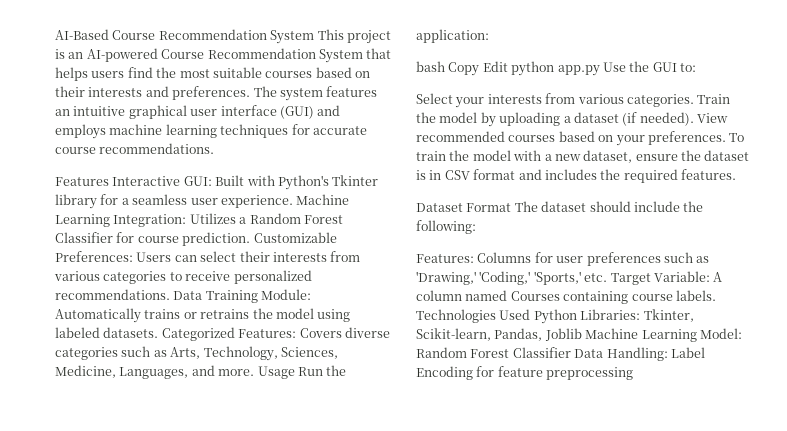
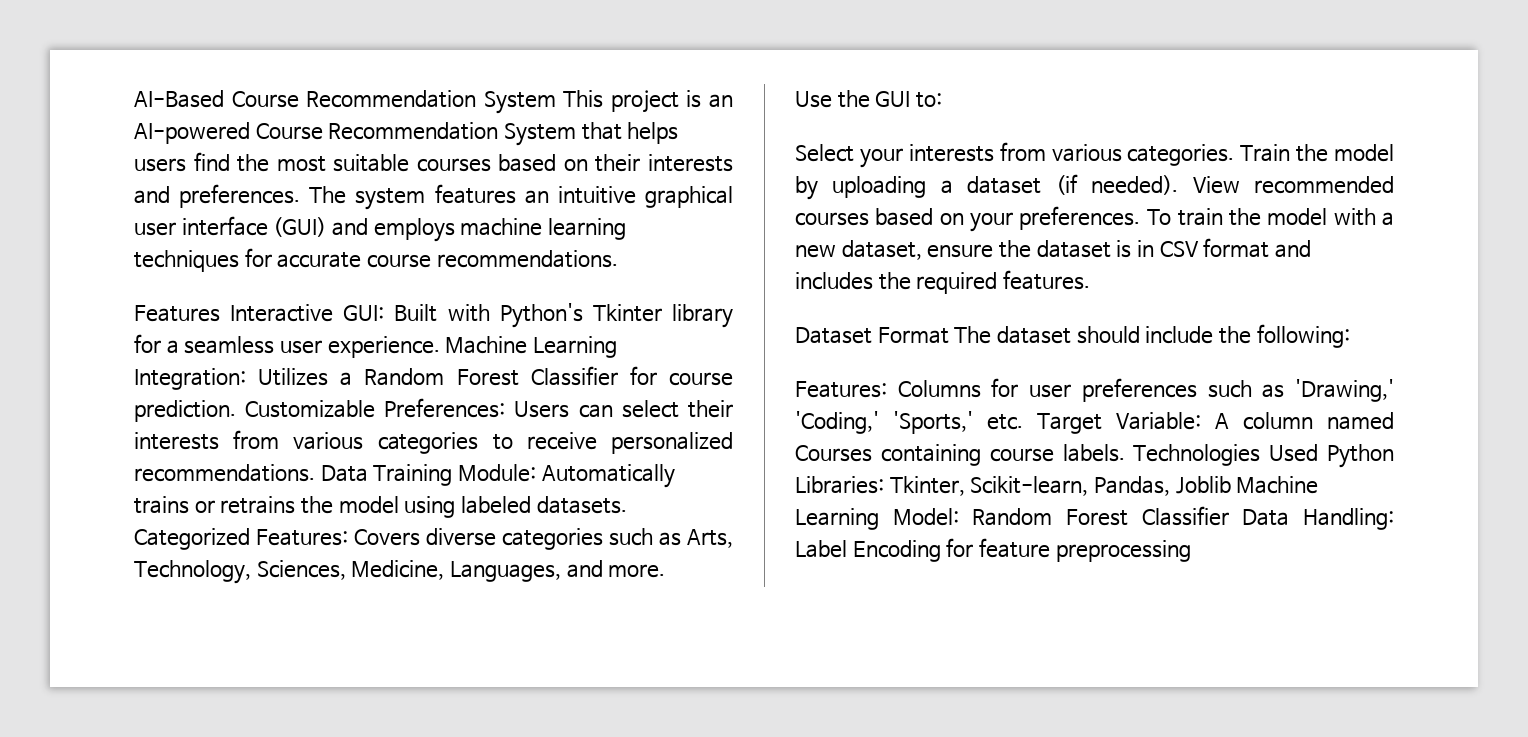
[257,365,347,379] [416,29,489,43] [416,61,600,76] Usage Run the application: // bash Copy Edit python app.py -> (666, 571) //

